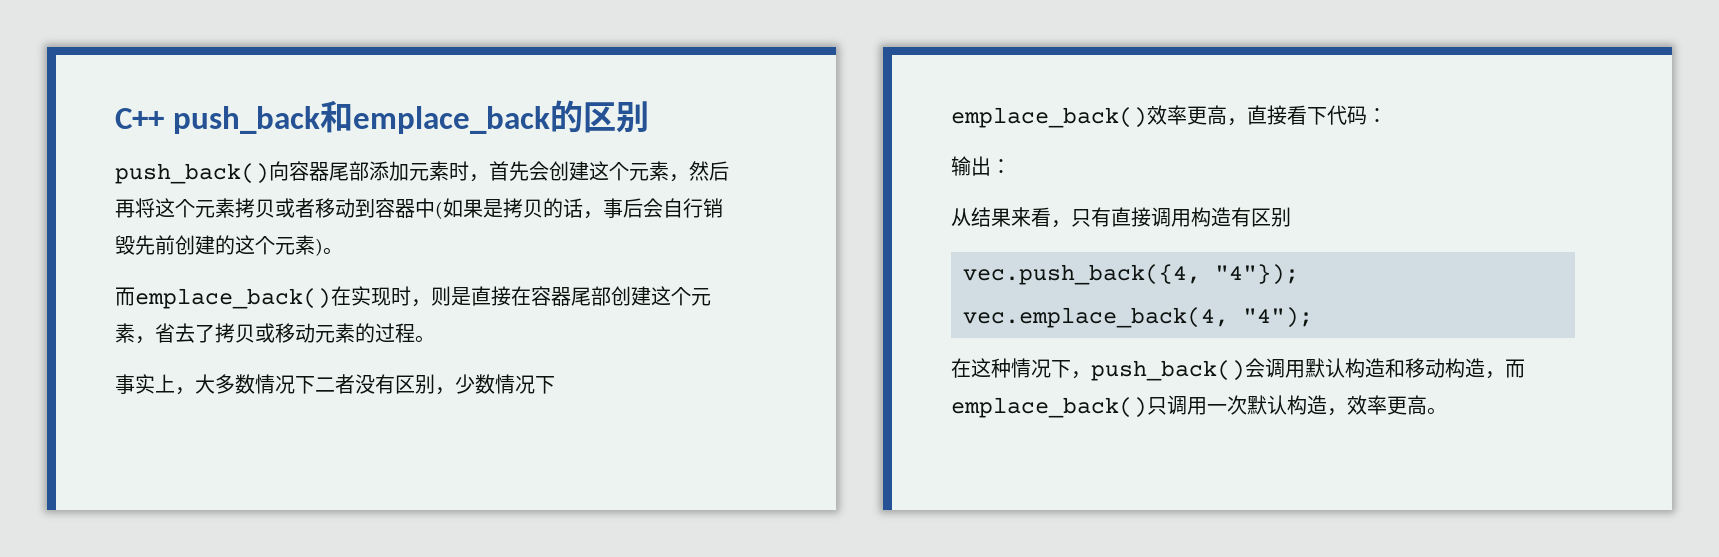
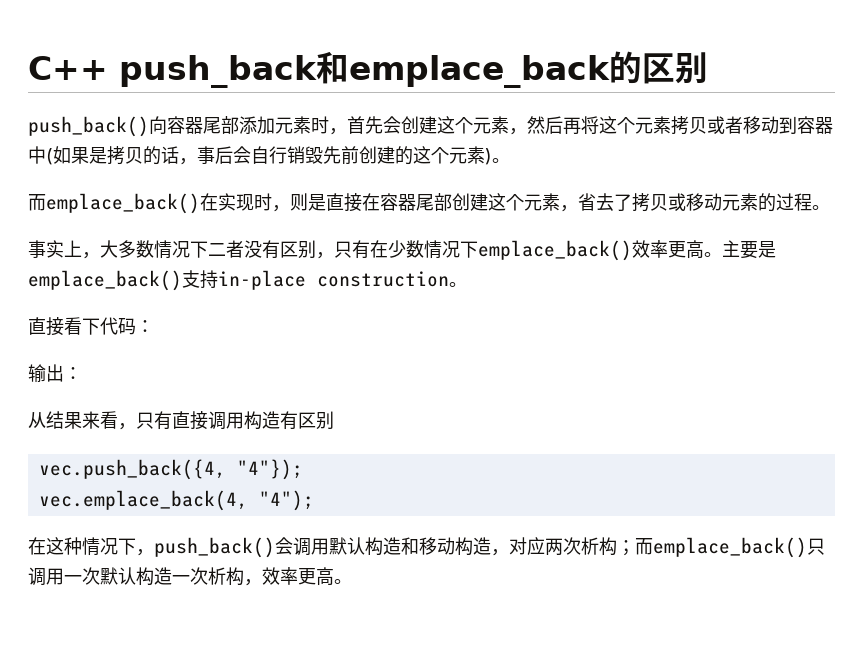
(455, 391) none -> [334,240,388,259] 只有在
[1227,118,1247,126] ， -> [704,240,776,259] [28,270,467,291] 。主要是emplace_back()支持in-place construction。 //
(1505, 375) none -> [509,537,635,556] 对应两次析构；
(1327, 405) none -> [172,567,244,586] 一次析构

